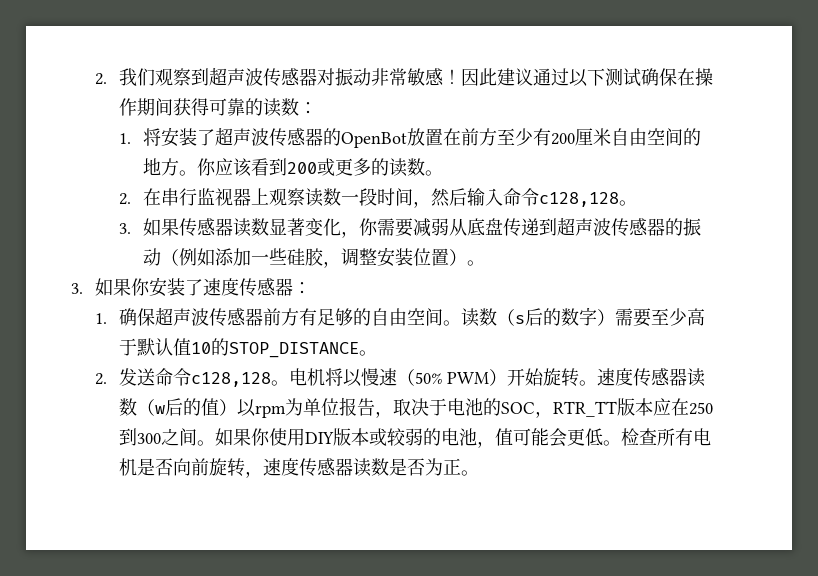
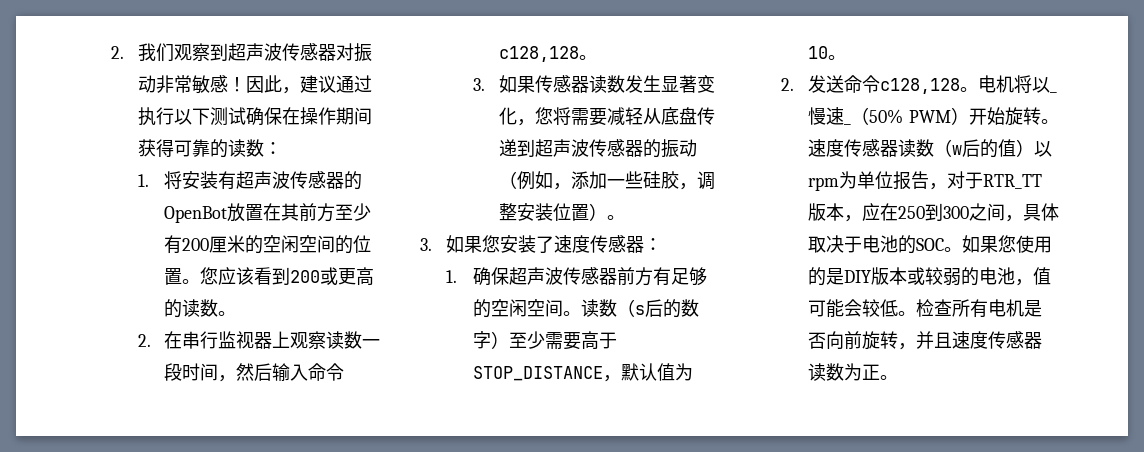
(497, 77) none -> [281,87,300,94] ，
(569, 77) none -> [137,107,174,126] 执行
[196,129,215,146] 了 -> [218,171,237,190] 有
(461, 137) none -> [281,203,300,221] 其
[610,128,701,146] [142,158,216,176] 自由空间的地方。你 -> [245,235,372,254] [164,267,219,285] 的空闲空间的位置。您
[352,158,371,176] 多 -> [356,267,375,286] 高
(269, 227) none -> [625,75,662,93] 发生
[358,218,449,237] 你需要减弱 -> [535,107,644,126] 您将需要减轻
(215, 257) none -> [553,183,572,190] ，
[130,278,150,296] 你 -> [482,235,501,253] 您
[370,308,407,326] 自由 -> [490,299,527,317] 空闲
[614,308,705,327] [118,338,359,358] 需要至少高于默认值10的STOP_DISTANCE -> [508,331,617,350] [472,363,693,382] [807,46,828,59] 至少需要高于STOP_DISTANCE，默认值为10
[360,368,397,386] 慢速 -> [1049,91,1057,93] [807,107,851,125] _慢速_
[392,398,713,418] [118,428,305,446] 取决于电池的SOC，RTR_TT版本应在250到300之间。如果你使用 -> [946,171,1042,189] [807,203,1059,222] [807,235,1052,254] [807,267,844,286] 对于RTR_TT版本，应在250到300之间，具体取决于电池的SOC。如果您使用的是
[566,428,585,446] 更 -> [861,299,880,317] 较
[262,458,425,477] 速度传感器读数是否 -> [915,331,1042,349] [807,363,844,381] 并且速度传感器读数

